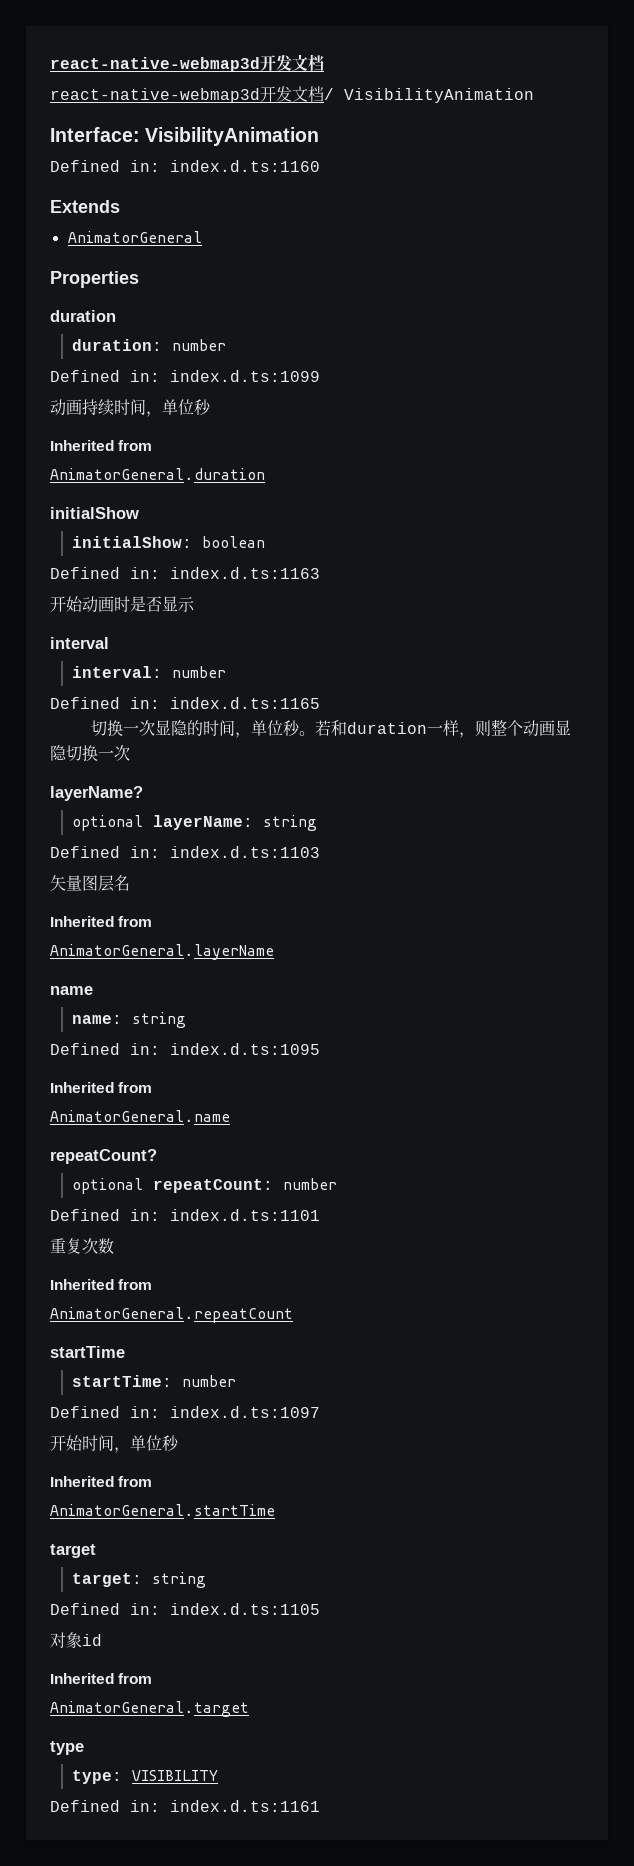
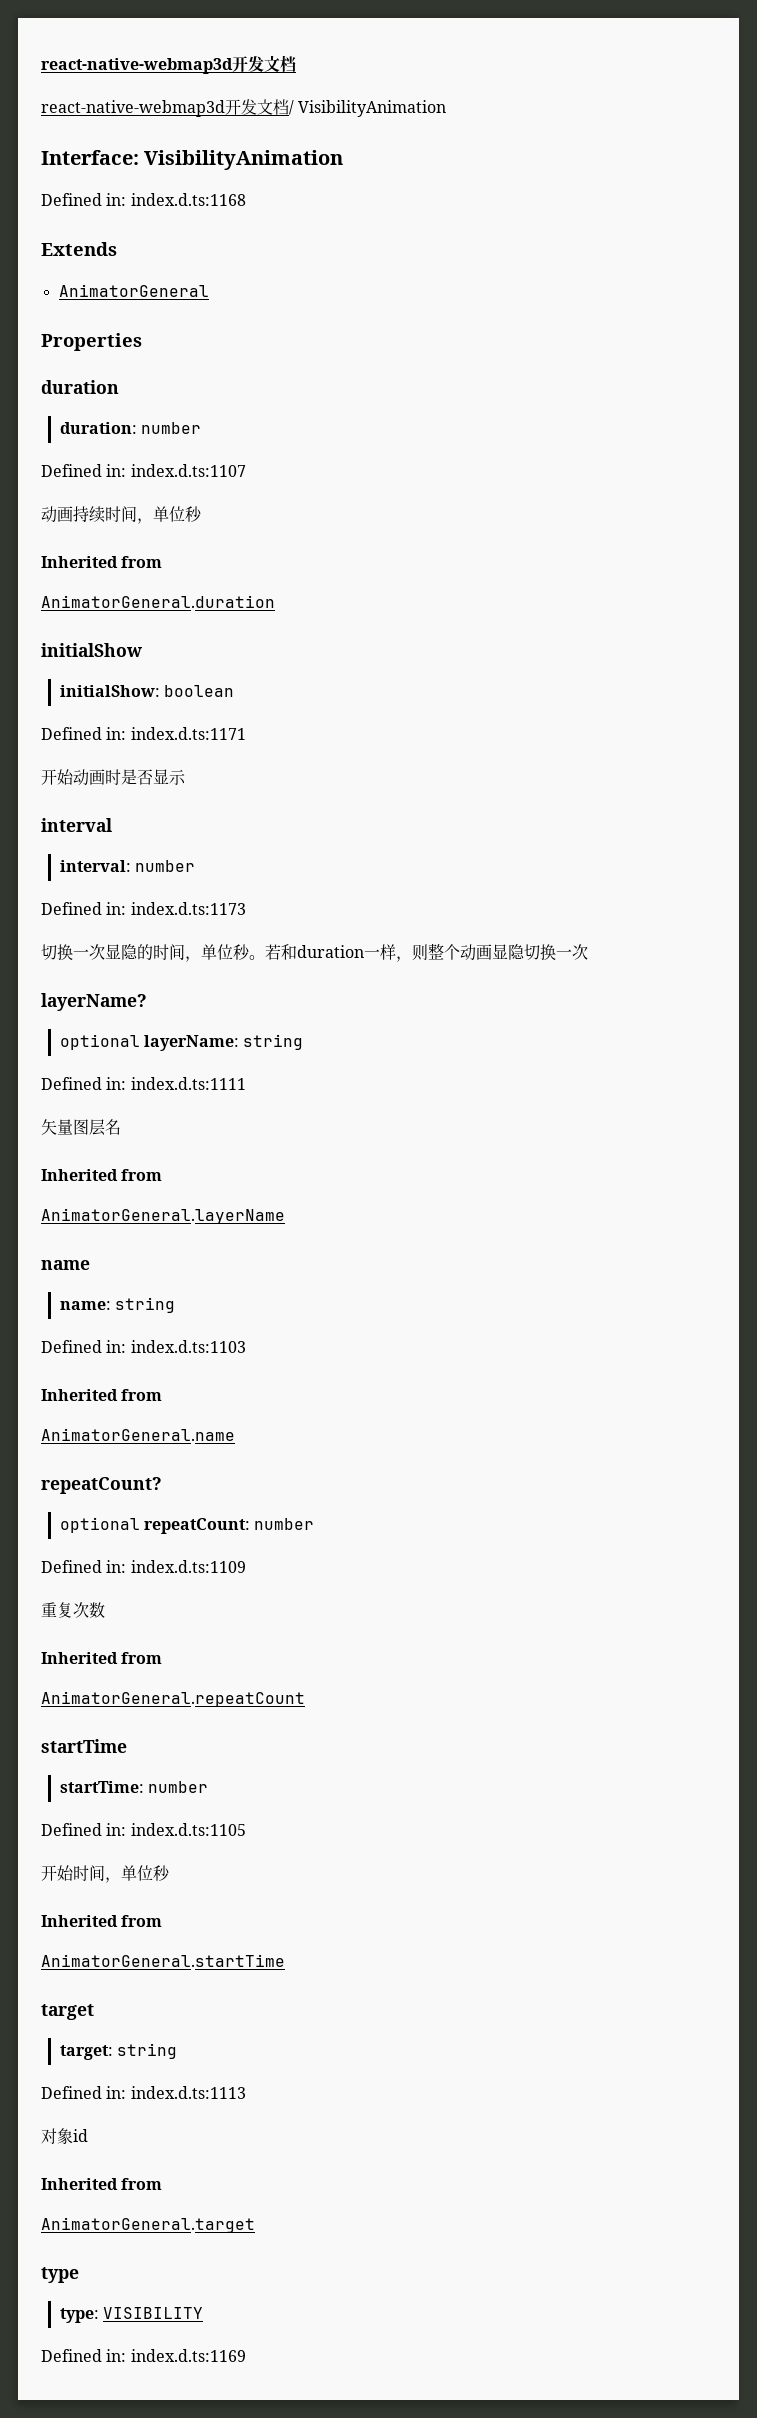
[170,160,320,172] index.d.ts:1160 -> [130,193,246,206] index.d.ts:1168
[170,370,320,382] index.d.ts:1099 -> [130,464,246,477] index.d.ts:1107
[170,567,320,579] index.d.ts:1163 -> [130,727,246,740] index.d.ts:1171
[170,697,320,709] index.d.ts:1165 -> [130,902,246,915] index.d.ts:1173
[170,846,320,858] index.d.ts:1103 -> [130,1077,246,1090] index.d.ts:1111
[170,1043,320,1055] index.d.ts:1095 -> [130,1340,246,1353] index.d.ts:1103
[170,1209,320,1221] index.d.ts:1101 -> [130,1560,246,1573] index.d.ts:1109
[170,1406,320,1418] index.d.ts:1097 -> [130,1823,246,1836] index.d.ts:1105
[170,1603,320,1615] index.d.ts:1105 -> [130,2086,246,2099] index.d.ts:1113
[170,1800,320,1812] index.d.ts:1161 -> [130,2349,246,2362] index.d.ts:1169

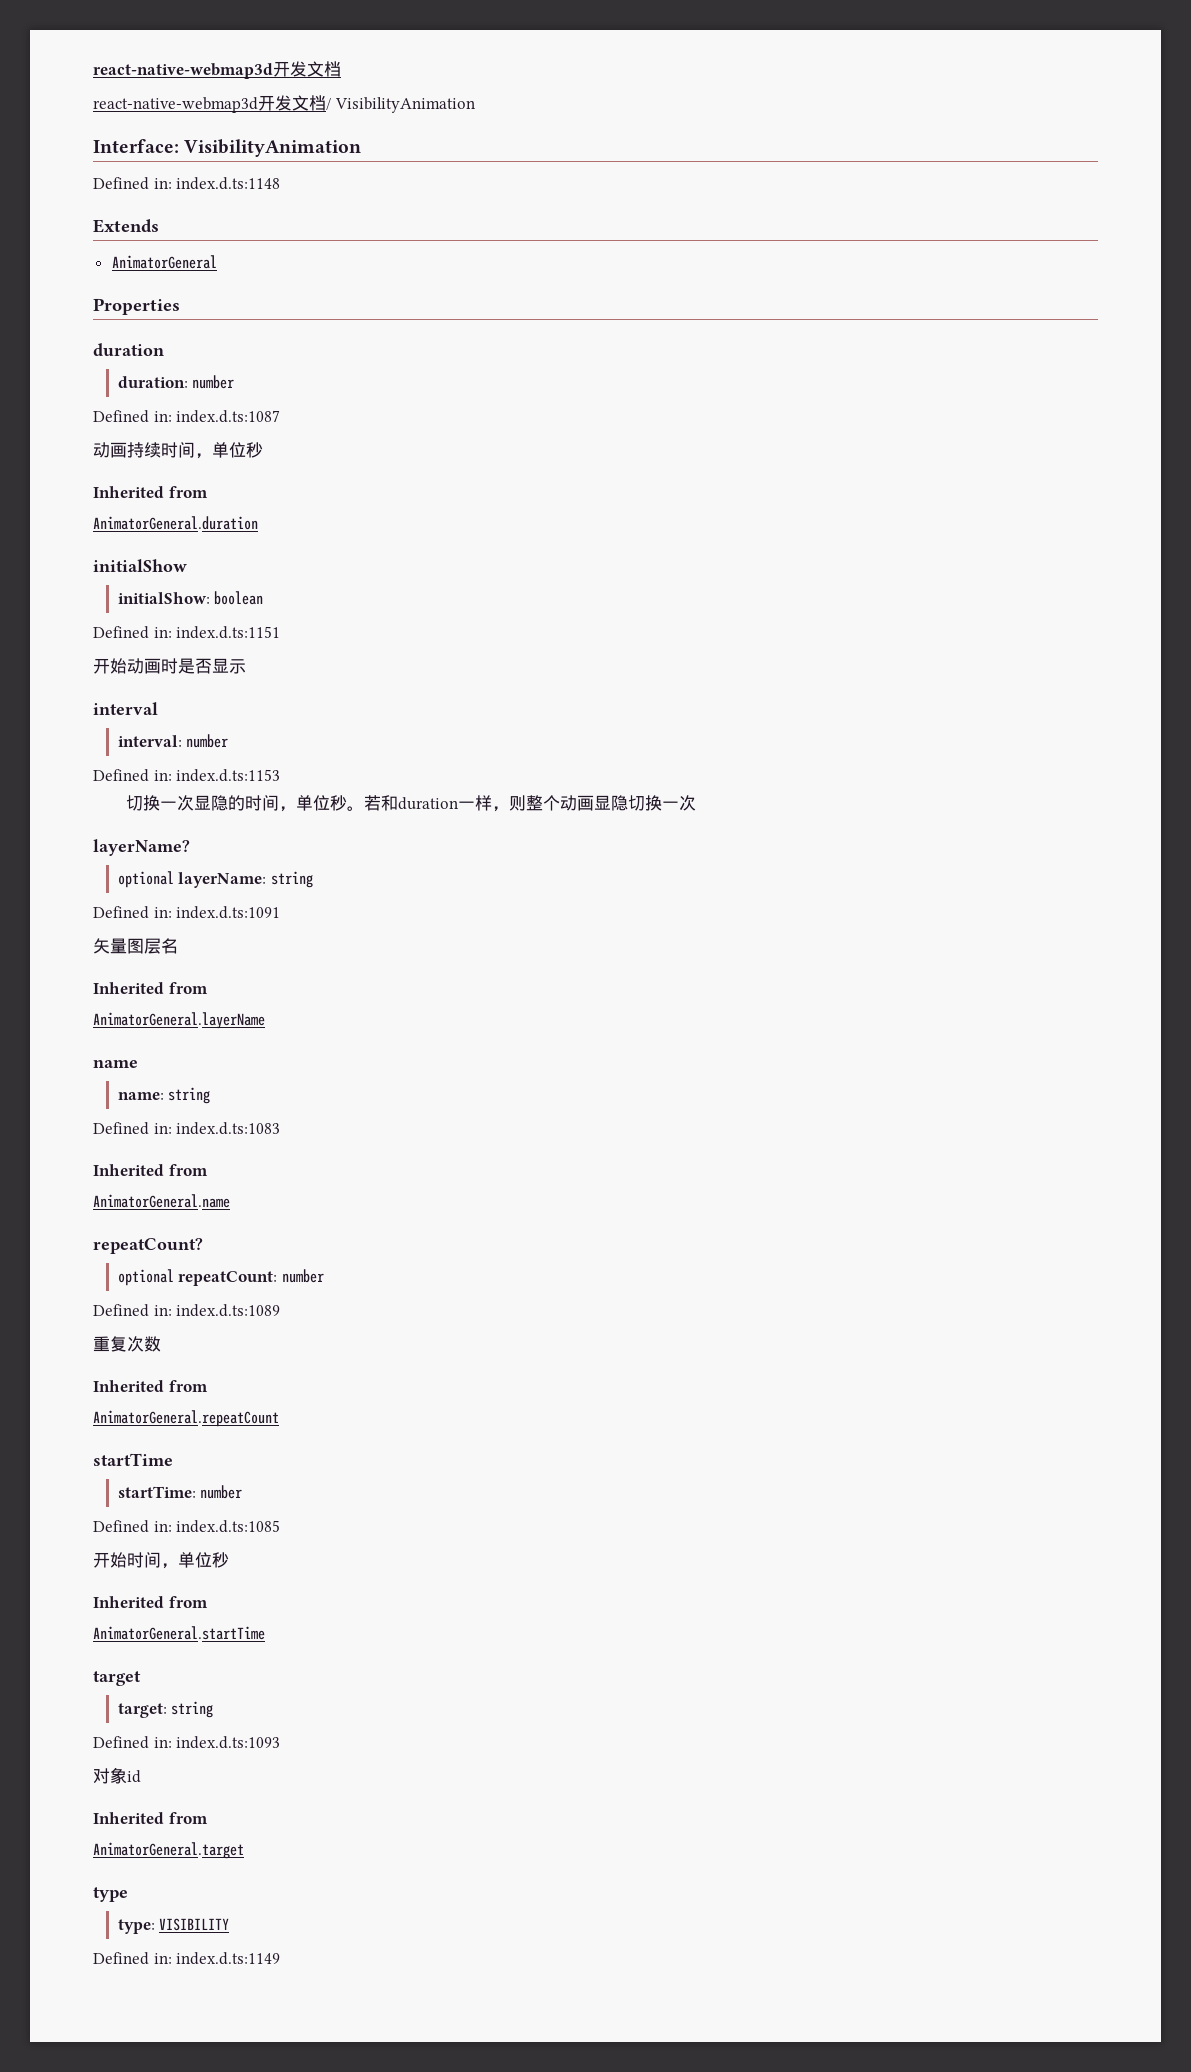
[130,193,246,206] index.d.ts:1168 -> [176,177,281,190] index.d.ts:1148
[130,464,246,477] index.d.ts:1107 -> [176,410,281,423] index.d.ts:1087
[130,727,246,740] index.d.ts:1171 -> [176,626,281,639] index.d.ts:1151
[130,902,246,915] index.d.ts:1173 -> [176,769,281,782] index.d.ts:1153
[130,1077,246,1090] index.d.ts:1111 -> [176,906,281,919] index.d.ts:1091
[130,1340,246,1353] index.d.ts:1103 -> [176,1122,281,1135] index.d.ts:1083
[130,1560,246,1573] index.d.ts:1109 -> [176,1304,281,1317] index.d.ts:1089
[130,1823,246,1836] index.d.ts:1105 -> [176,1520,281,1533] index.d.ts:1085
[130,2086,246,2099] index.d.ts:1113 -> [176,1736,281,1749] index.d.ts:1093
[130,2349,246,2362] index.d.ts:1169 -> [176,1952,281,1965] index.d.ts:1149

